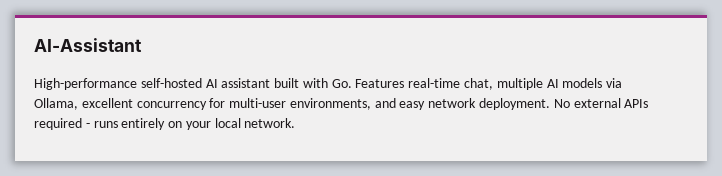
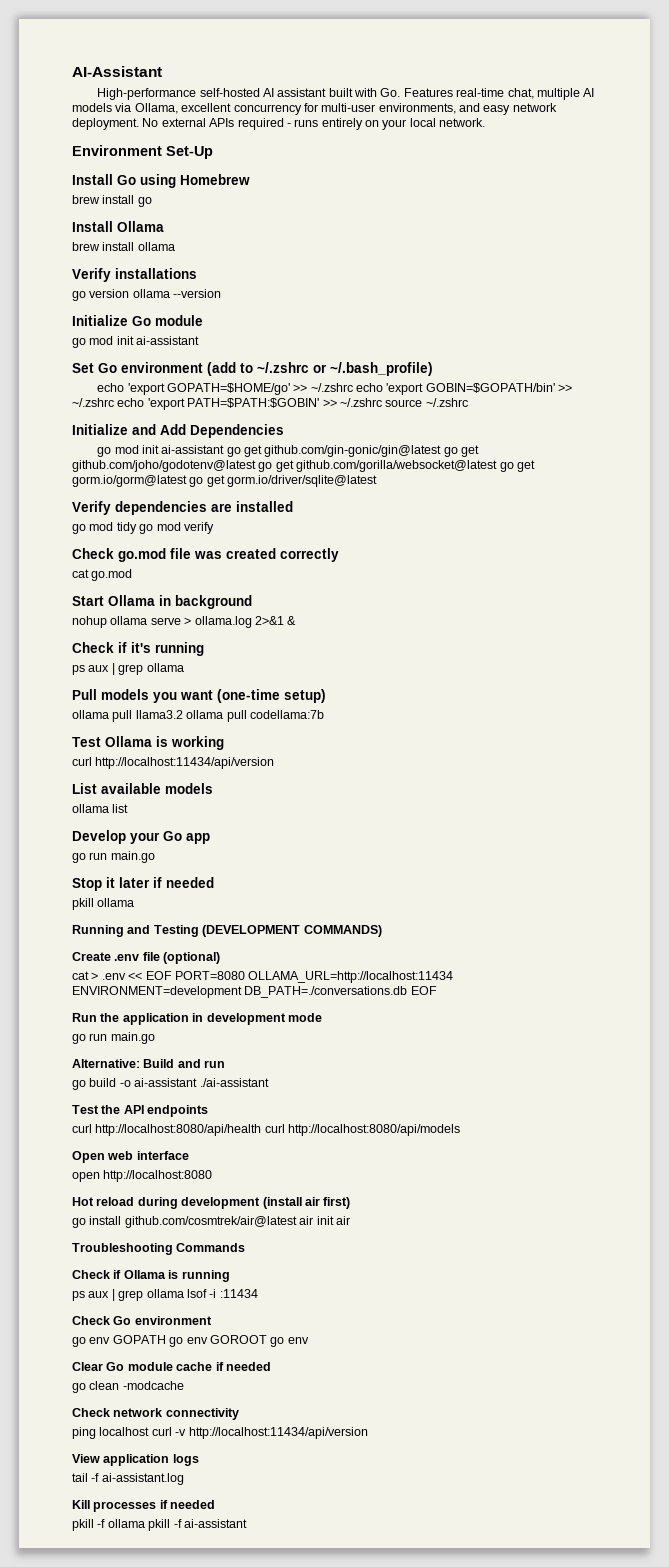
(296, 123) none -> [72,145,213,159] [72,174,250,188] [72,195,152,207] [72,221,164,232] [72,242,175,251] [72,268,197,282] [72,289,222,301] [72,315,203,326] [72,336,200,348] [72,362,433,376] [97,383,573,395] [72,398,468,410] [72,424,284,438] [97,445,480,457] [72,460,535,472] [72,475,378,487] [72,501,293,515] [72,522,214,534] [72,548,339,562] [72,569,133,581] [72,595,252,609] [72,616,297,628] [72,642,204,656] [72,663,184,675] [72,689,326,703] [72,710,324,722] [72,736,224,750] [72,757,275,769] [72,783,213,794] [72,804,129,813] [72,830,210,844] [72,851,155,863] [72,877,214,891] [72,898,135,910] [72,925,382,937] [72,952,221,964] [72,971,454,983] [72,986,437,998] [72,1013,322,1025] [72,1032,155,1044] [72,1059,226,1068] [72,1078,269,1090] [72,1105,209,1117] [72,1124,461,1136] [72,1151,189,1163] [72,1170,213,1182] [72,1197,351,1209] [72,1216,350,1228] [72,1243,246,1255] [72,1270,230,1282] [72,1289,258,1301] [72,1316,212,1325] [72,1335,309,1347] [72,1362,271,1371] [72,1381,184,1393] [72,1408,239,1420] [72,1427,368,1439] [72,1454,199,1466] [72,1473,184,1485] [72,1500,216,1512] [72,1519,247,1531] // Environment Set-Up // Install Go using Homebrew // brew install go // Install Ollama // brew install ollama // Verify installations // go version ollama --version // Initialize Go module // go mod init ai-assistant // Set Go environment (add to ~/.zshrc or ~/.bash_profile) // echo 'export GOPATH=$HOME/go' >> ~/.zshrc echo 'export GOBIN=$GOPATH/bin' >> ~/.zshrc echo 'export PATH=$PATH:$GOBIN' >> ~/.zshrc source ~/.zshrc // Initialize and Add Dependencies // go mod init ai-assistant go get github.com/gin-gonic/gin@latest go get github.com/joho/godotenv@latest go get github.com/gorilla/websocket@latest go get gorm.io/gorm@latest go get gorm.io/driver/sqlite@latest // Verify dependencies are installed // go mod tidy go mod verify // Check go.mod file was created correctly // cat go.mod // Start Ollama in background // nohup ollama serve > ollama.log 2>&1 & // Check if it's running // ps aux | grep ollama // Pull models you want (one-time setup) // ollama pull llama3.2 ollama pull codellama:7b // Test Ollama is working // curl http://localhost:11434/api/version // List available models // ollama list // Develop your Go app // go run main.go // Stop it later if needed // pkill ollama // Running and Testing (DEVELOPMENT COMMANDS) // Create .env file (optional) // cat > .env << EOF PORT=8080 OLLAMA_URL=http://localhost:11434 ENVIRONMENT=development DB_PATH=./conversations.db EOF // Run the application in development mode // go run main.go // Alternative: Build and run // go build -o ai-assistant ./ai-assistant // Test the API endpoints // curl http://localhost:8080/api/health curl http://localhost:8080/api/models // Open web interface // open http://localhost:8080 // Hot reload during development (install air first) // go install github.com/cosmtrek/air@latest air init air // Troubleshooting Commands // Check if Ollama is running // ps aux | grep ollama lsof -i :11434 // Check Go environment // go env GOPATH go env GOROOT go env // Clear Go module cache if needed // go clean -modcache // Check network connectivity // ping localhost curl -v http://localhost:11434/api/version // View application logs // tail -f ai-assistant.log // Kill processes if needed // pkill -f ollama pkill -f ai-assistant

